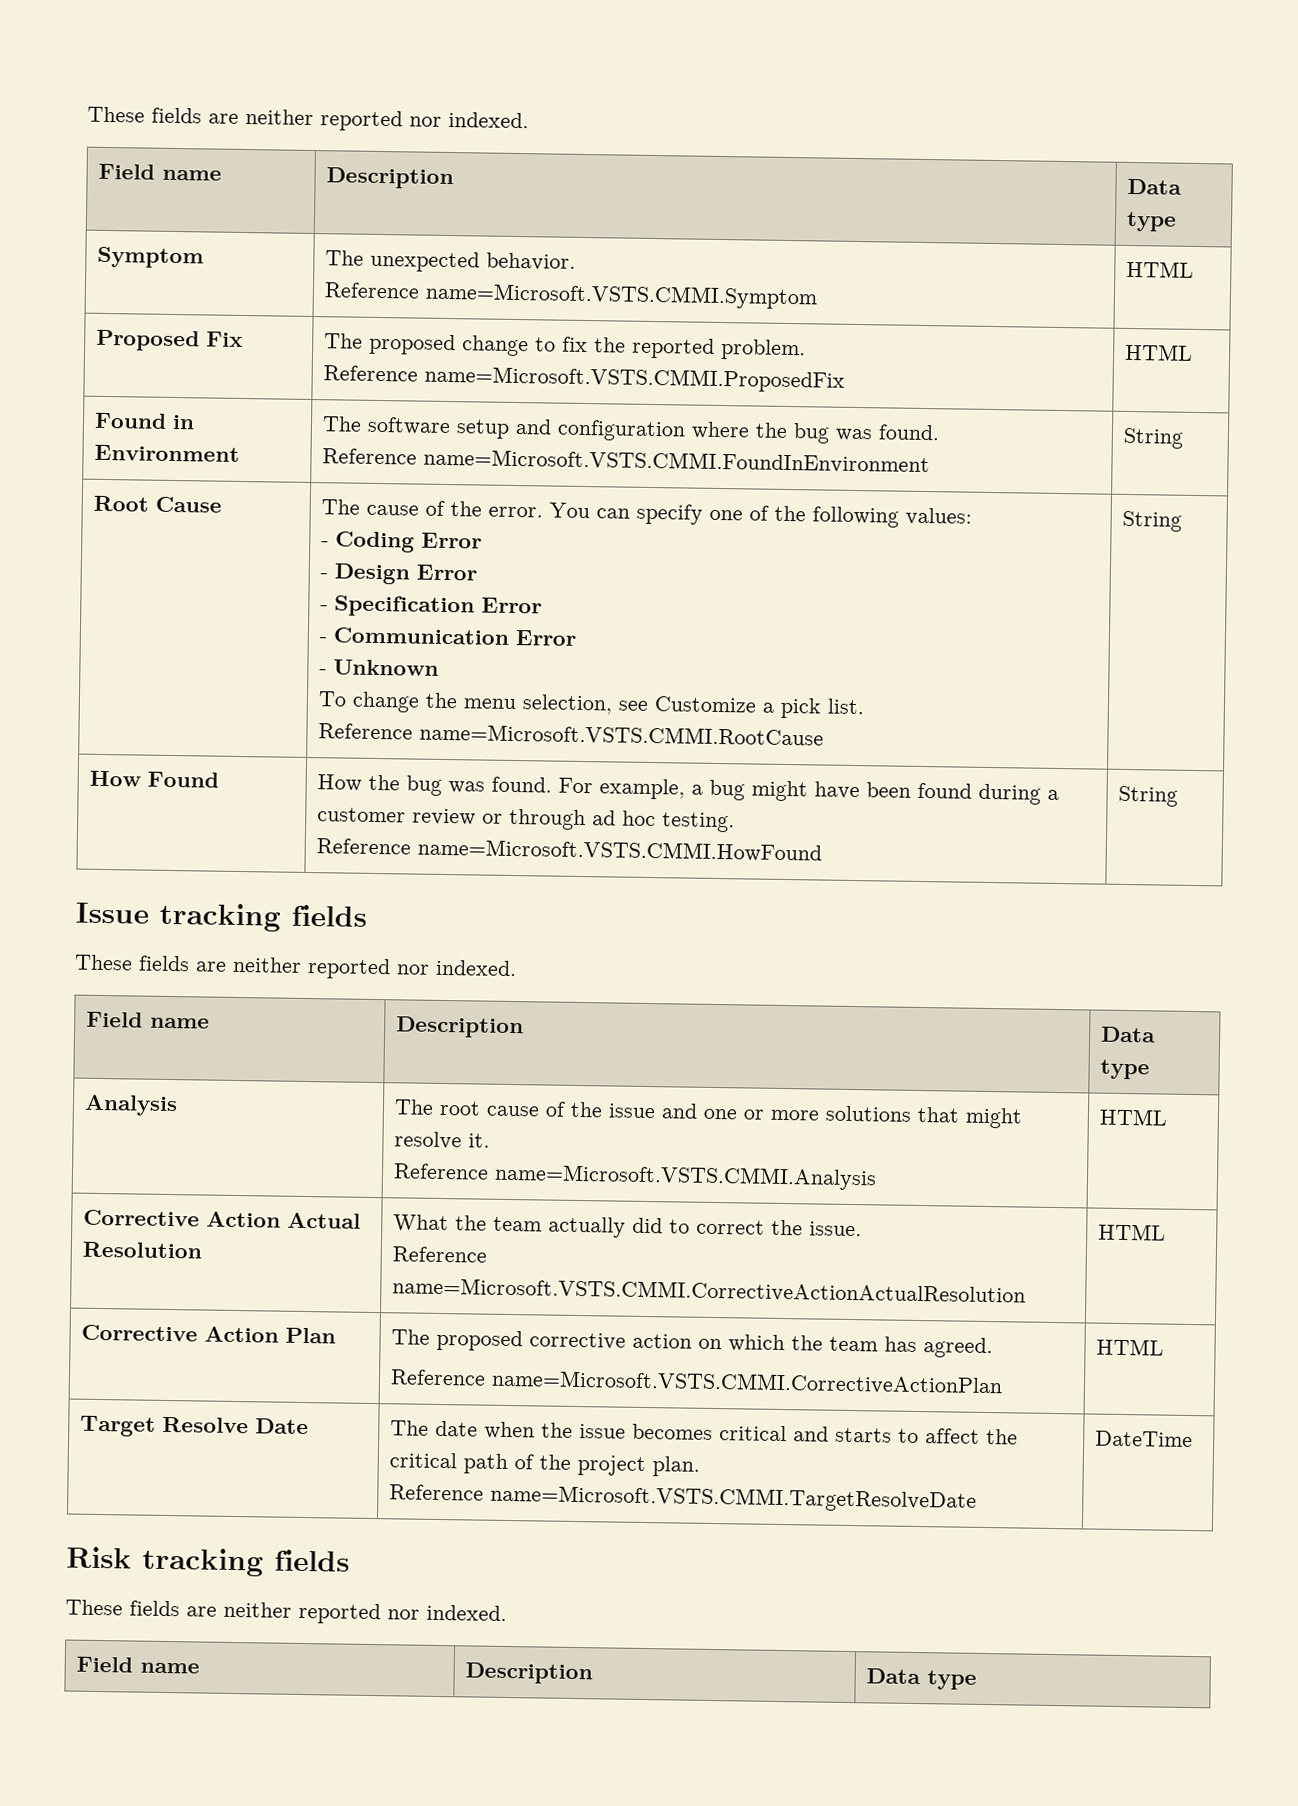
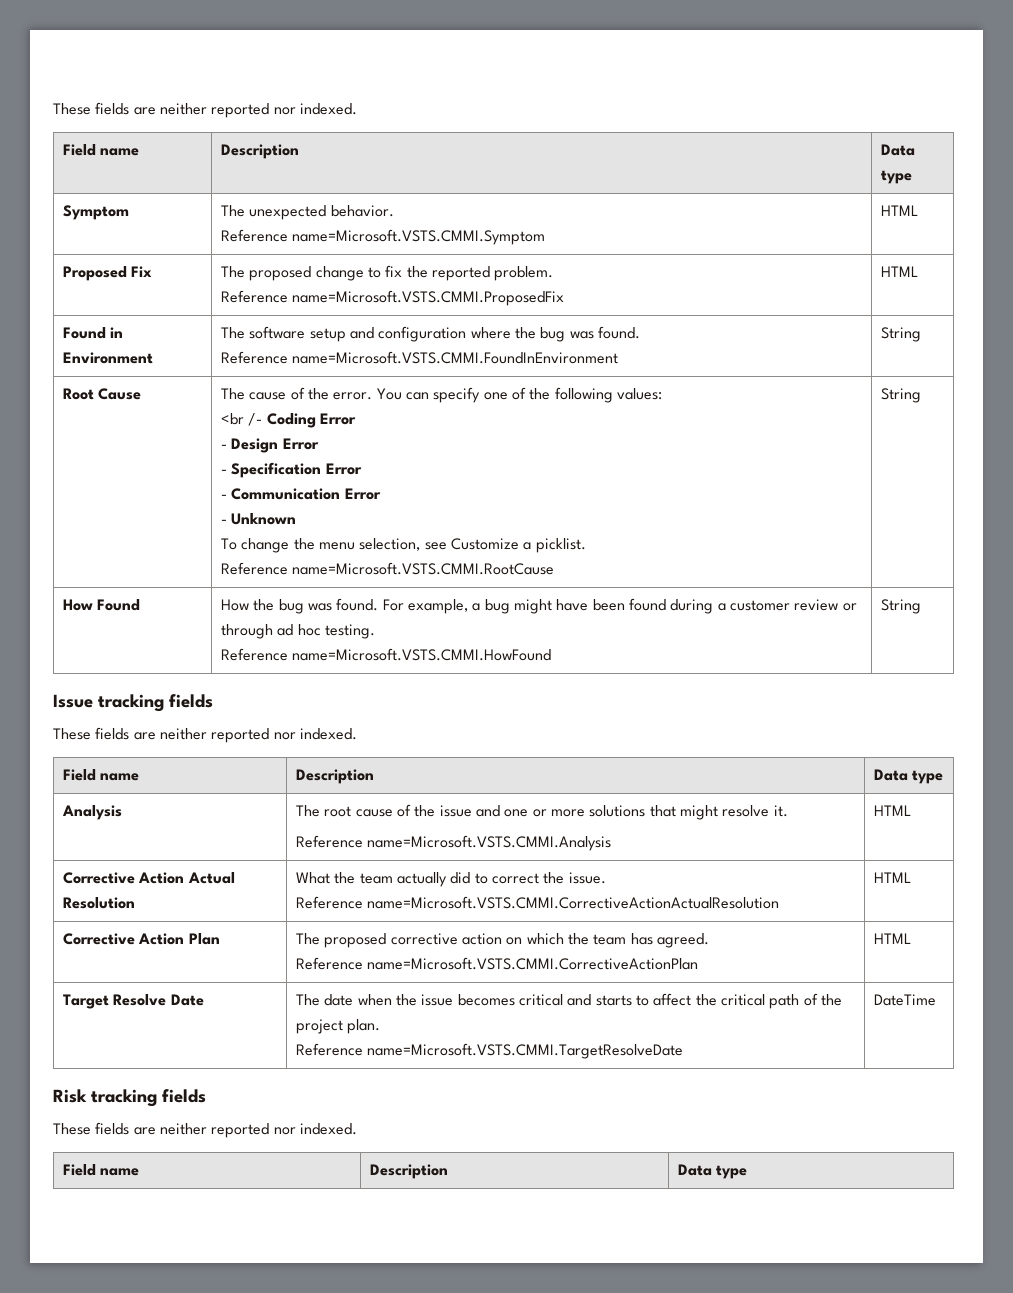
[321,541,330,547] - -> [221,413,263,426] <br /-
[780,697,866,719] pick list. -> [535,538,586,553] picklist.

